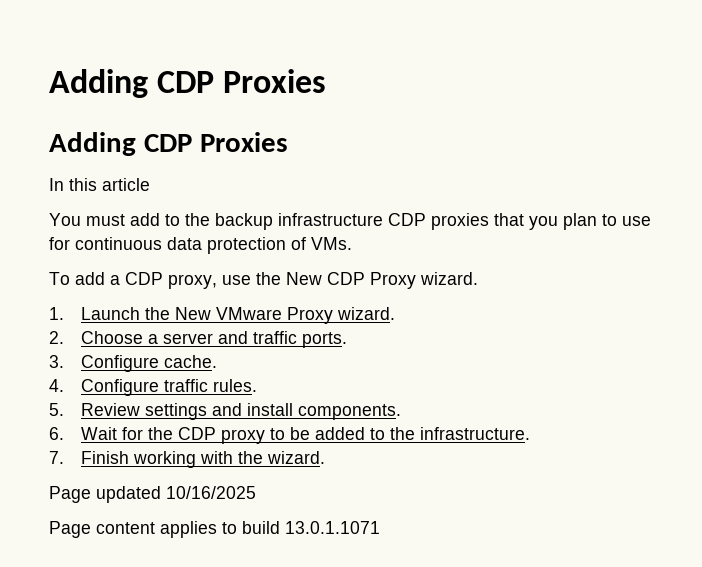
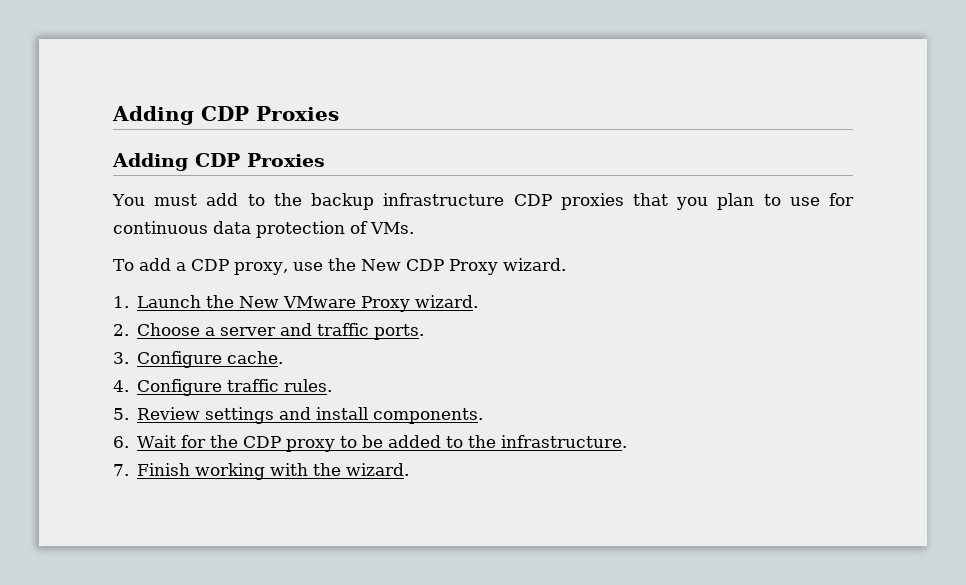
[49,178,150,191] // In this article -> (325, 160) none
[49,486,256,503] [49,521,380,538] // Page updated 10/16/2025 // Page content applies to build 13.0.1.1071 -> (410, 469) none

